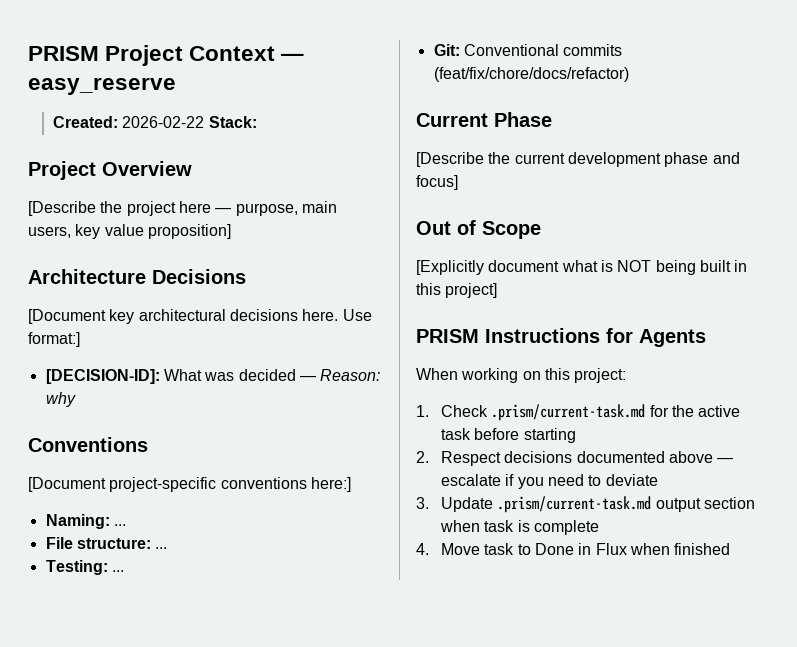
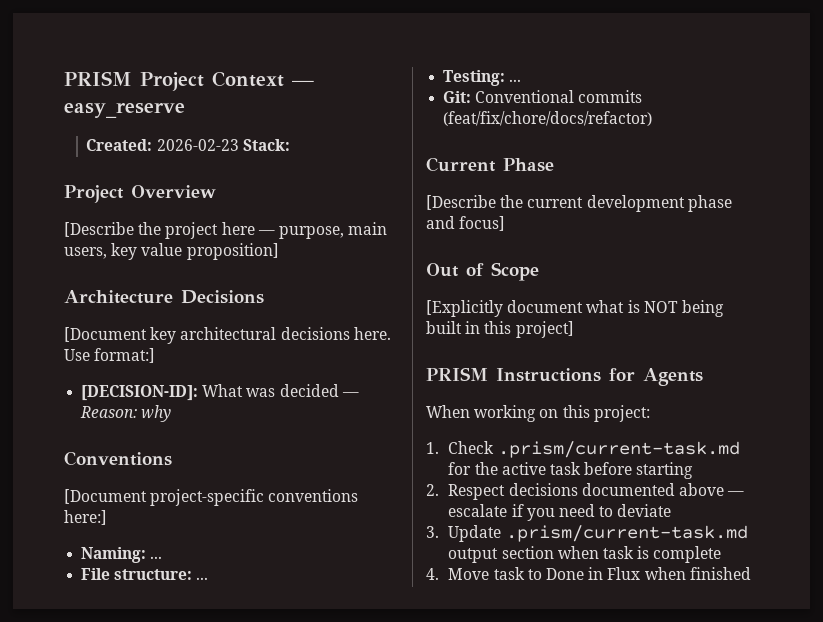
[122,116,205,128] 2026-02-22 -> [156,139,239,151] 2026-02-23

